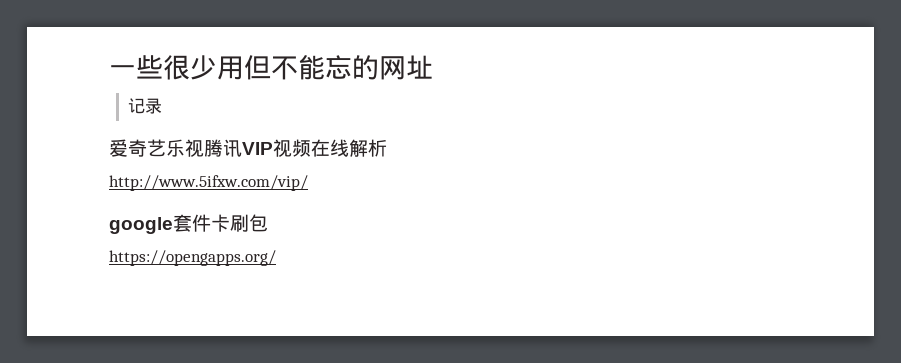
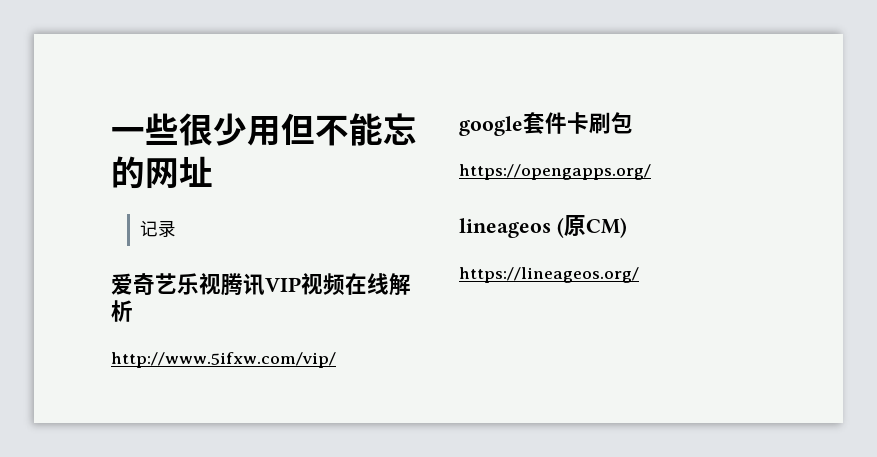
(276, 258) none -> [459,215,627,238] [459,267,639,283] // lineageos (原CM) // https://lineageos.org/

